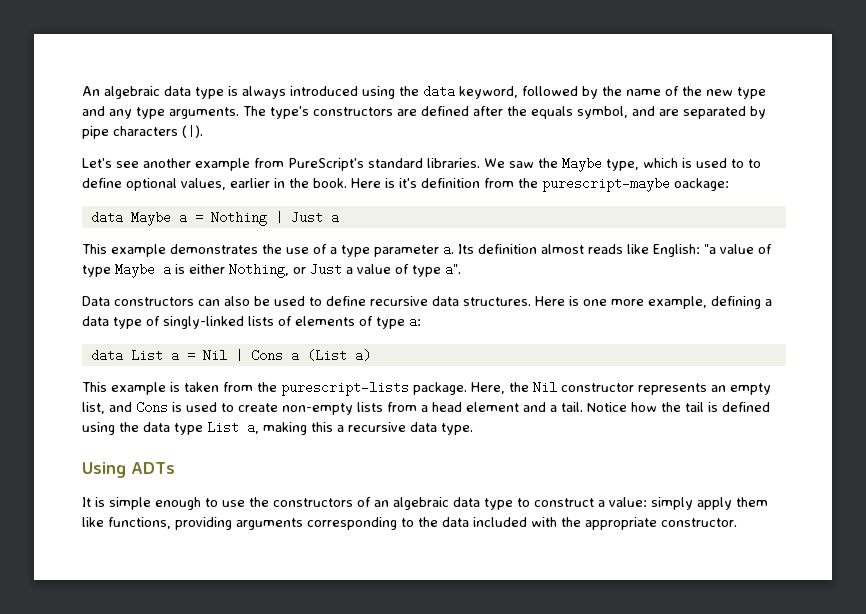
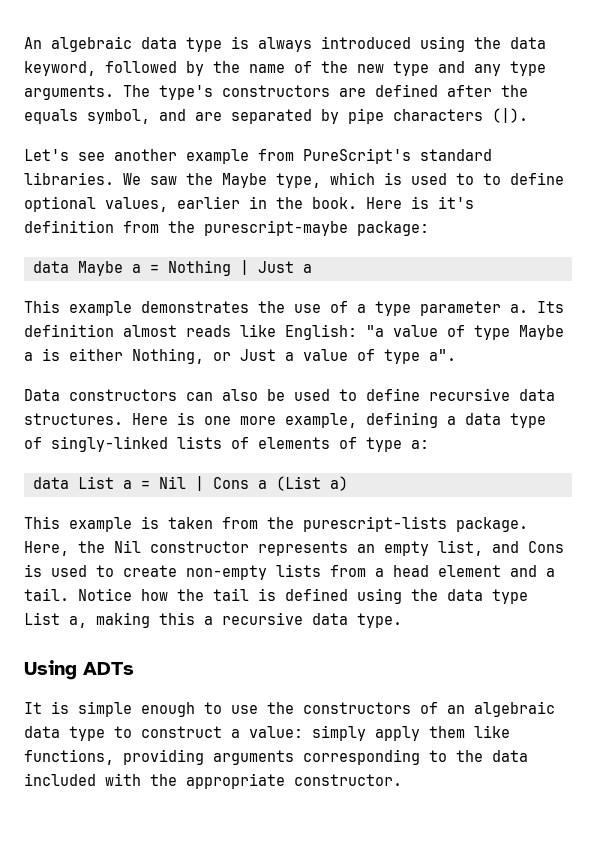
[674,178,729,191] oackage: -> [357,221,429,236] package:

